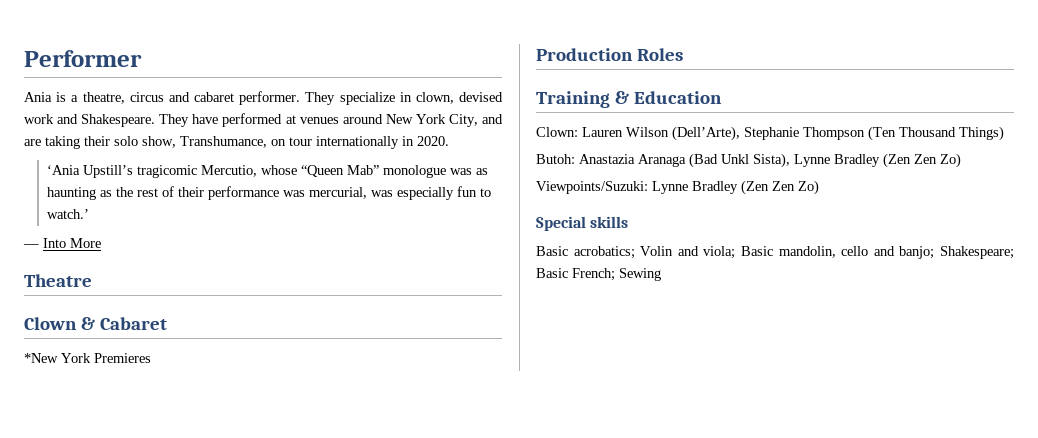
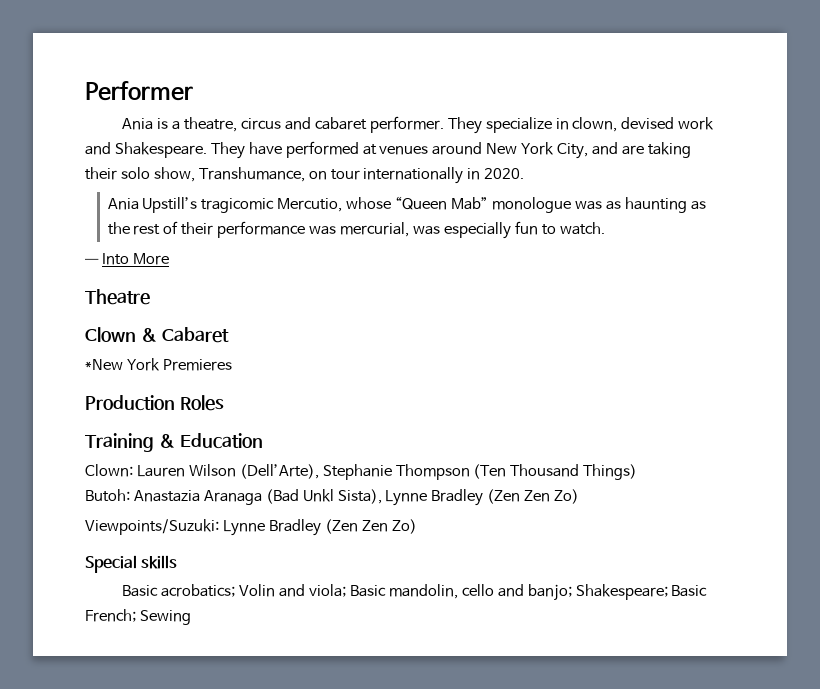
[47,165,81,175] ‘Ania -> [107,198,139,210] Ania
[47,209,90,219] watch.’ -> [559,222,605,235] watch.

